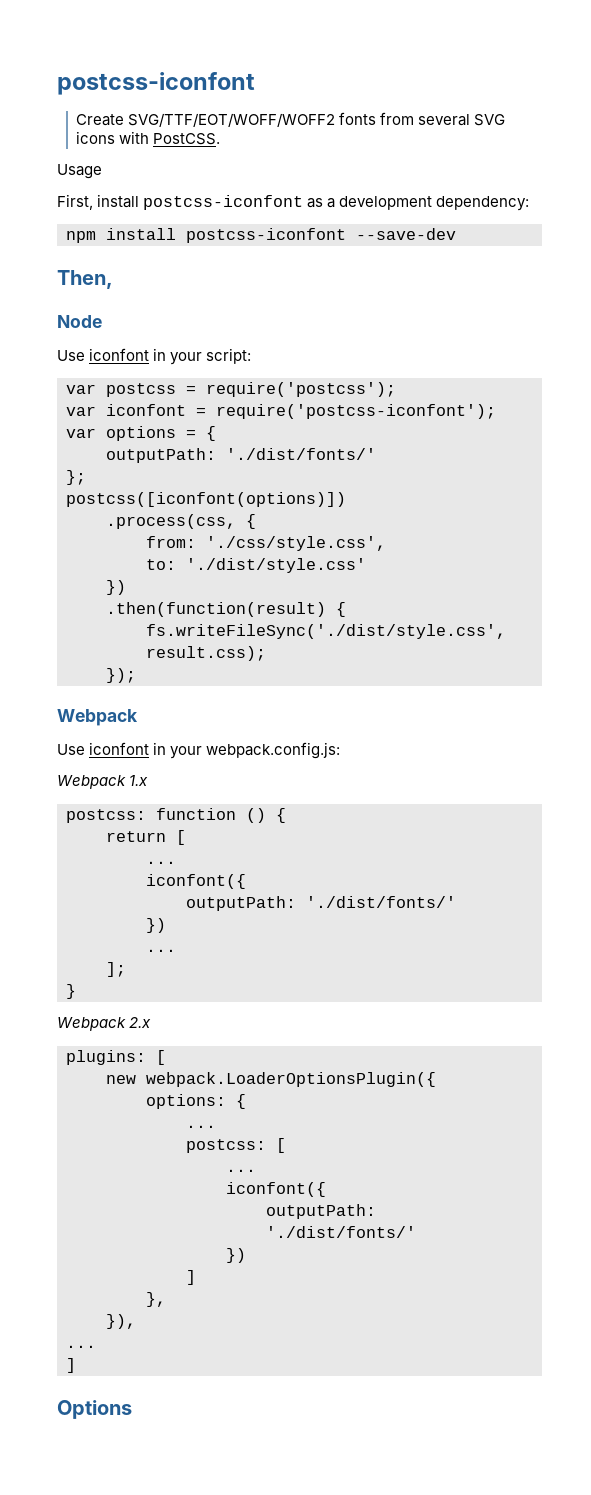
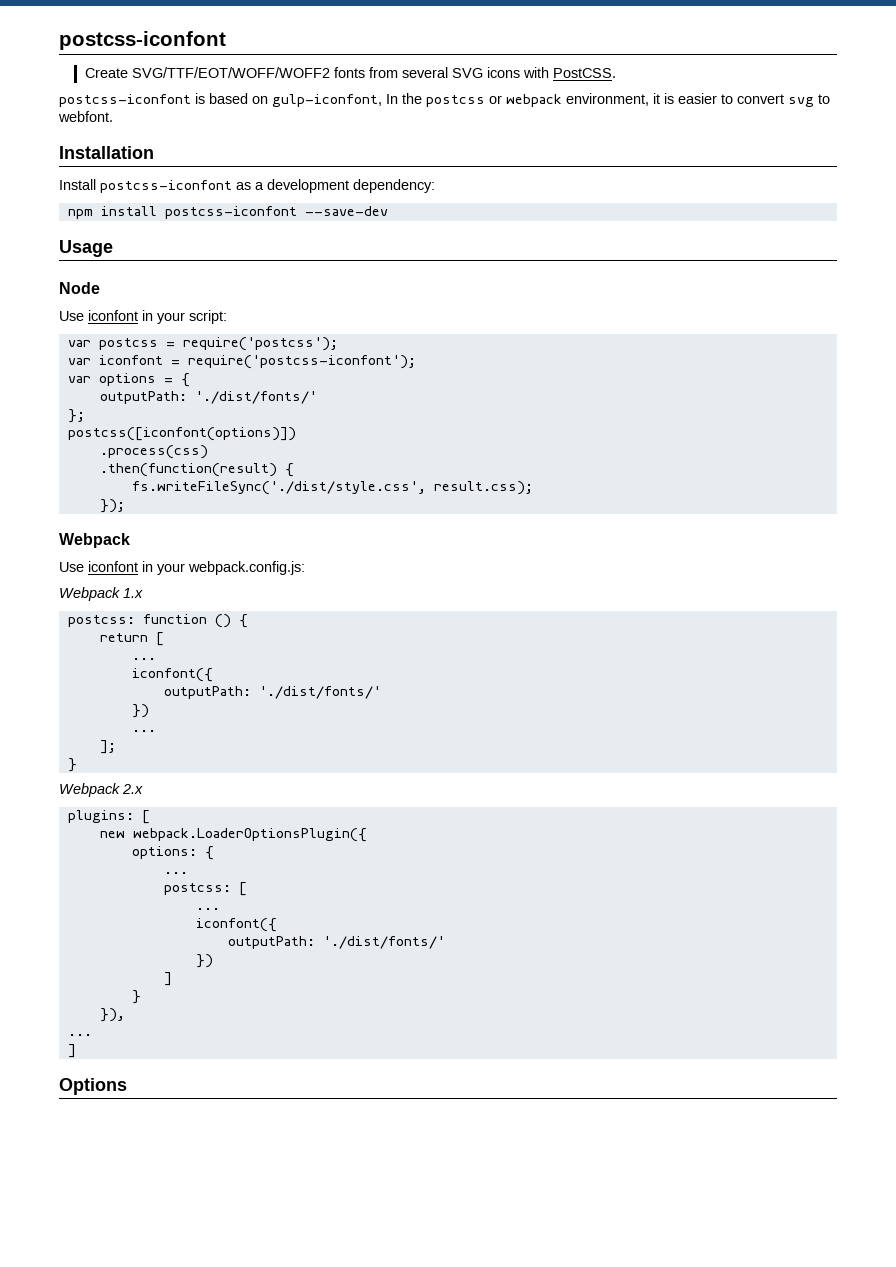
[57,164,102,179] [57,194,140,210] Usage // First, install -> [59,93,830,107] [58,111,113,122] [59,146,154,159] [59,179,96,190] postcss-iconfont is based on gulp-iconfont, In the postcss or webpack environment, it is easier to convert svg to webfont. // Installation // Install
[57,270,113,289] Then, -> [59,240,113,257] Usage
[106,514,256,529] [146,536,386,551] [146,558,366,573] [106,580,126,595] .process(css, { // from: './css/style.css', // to: './dist/style.css' // }) -> [99,445,208,459] .process(css)
[146,1292,166,1307] }, -> [131,990,141,1004] }

